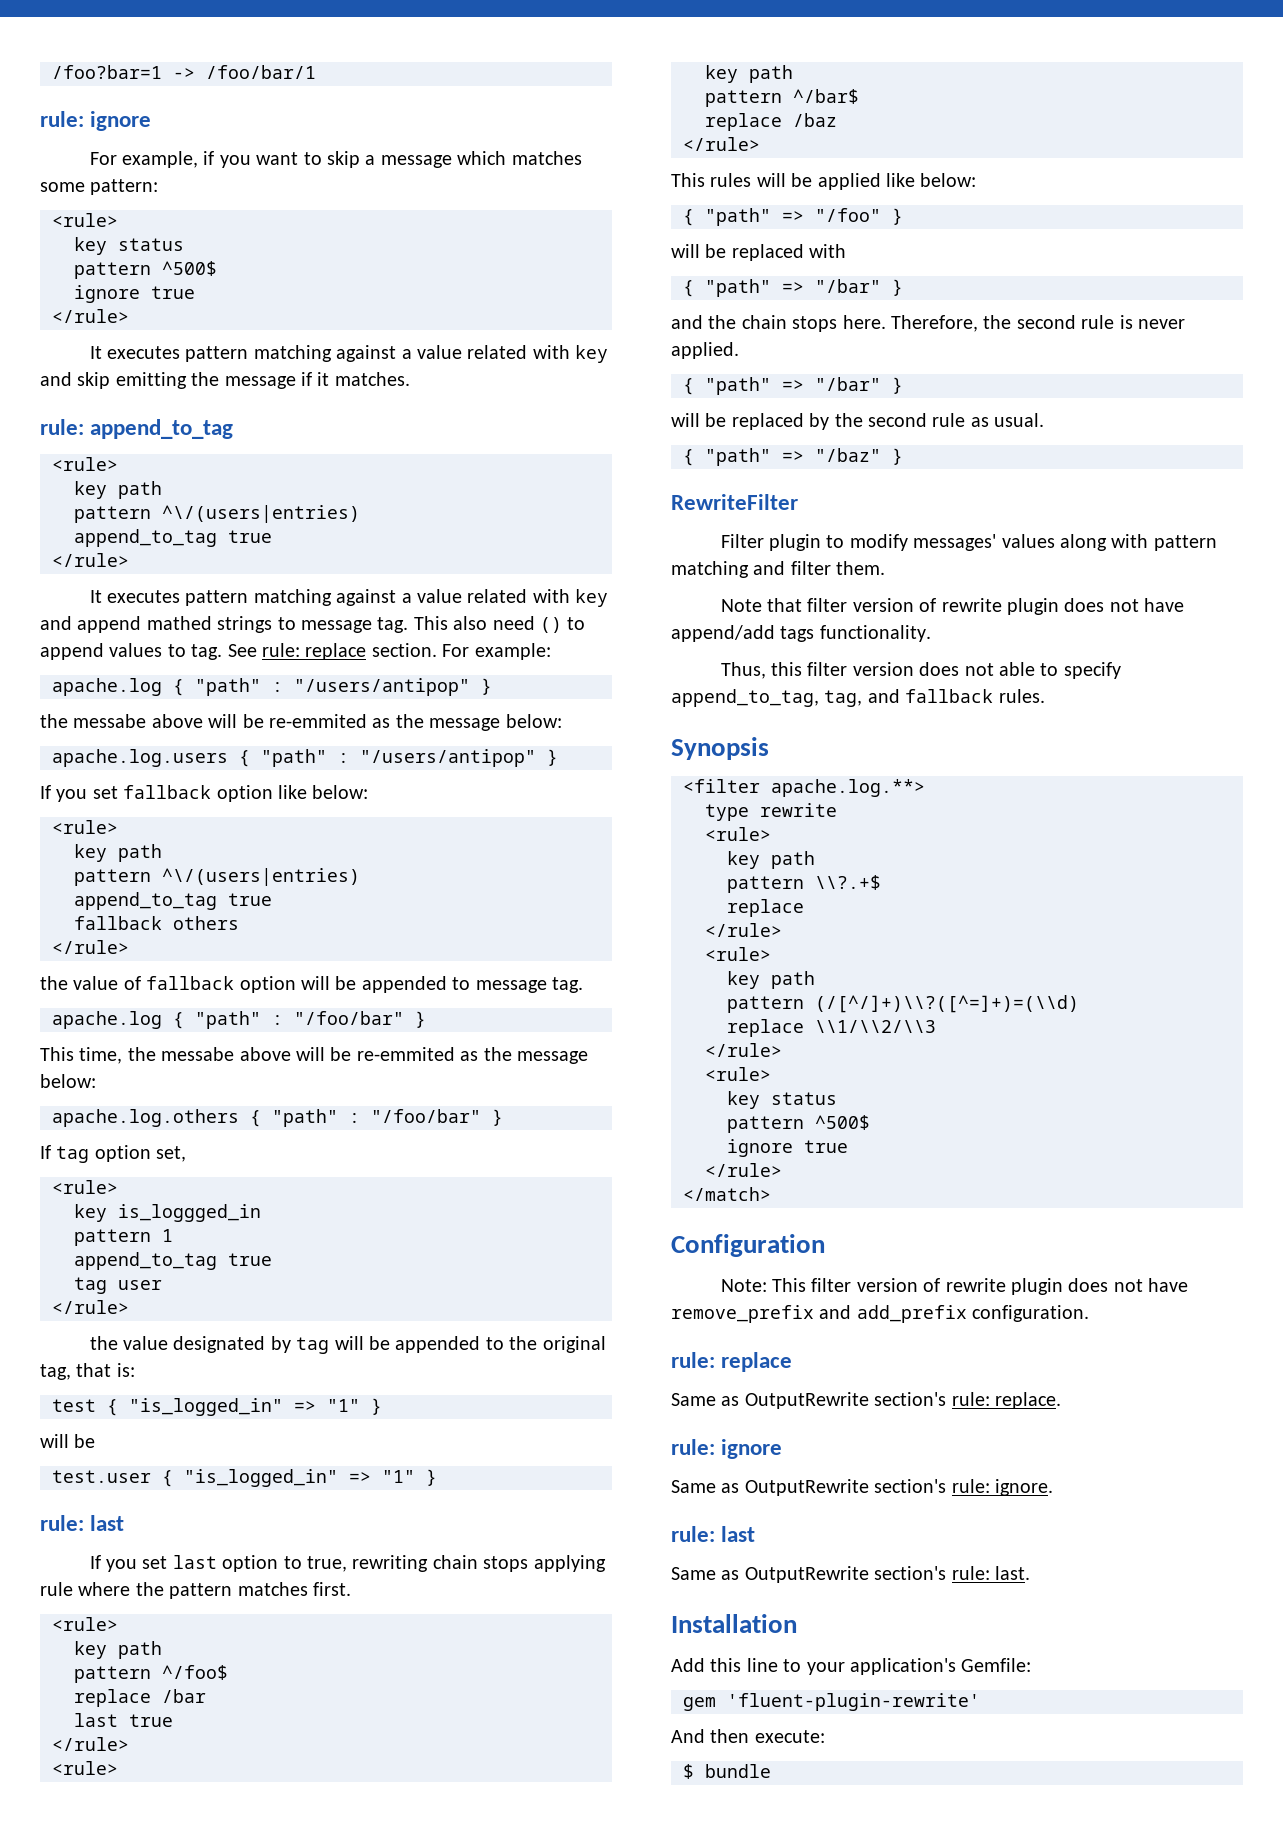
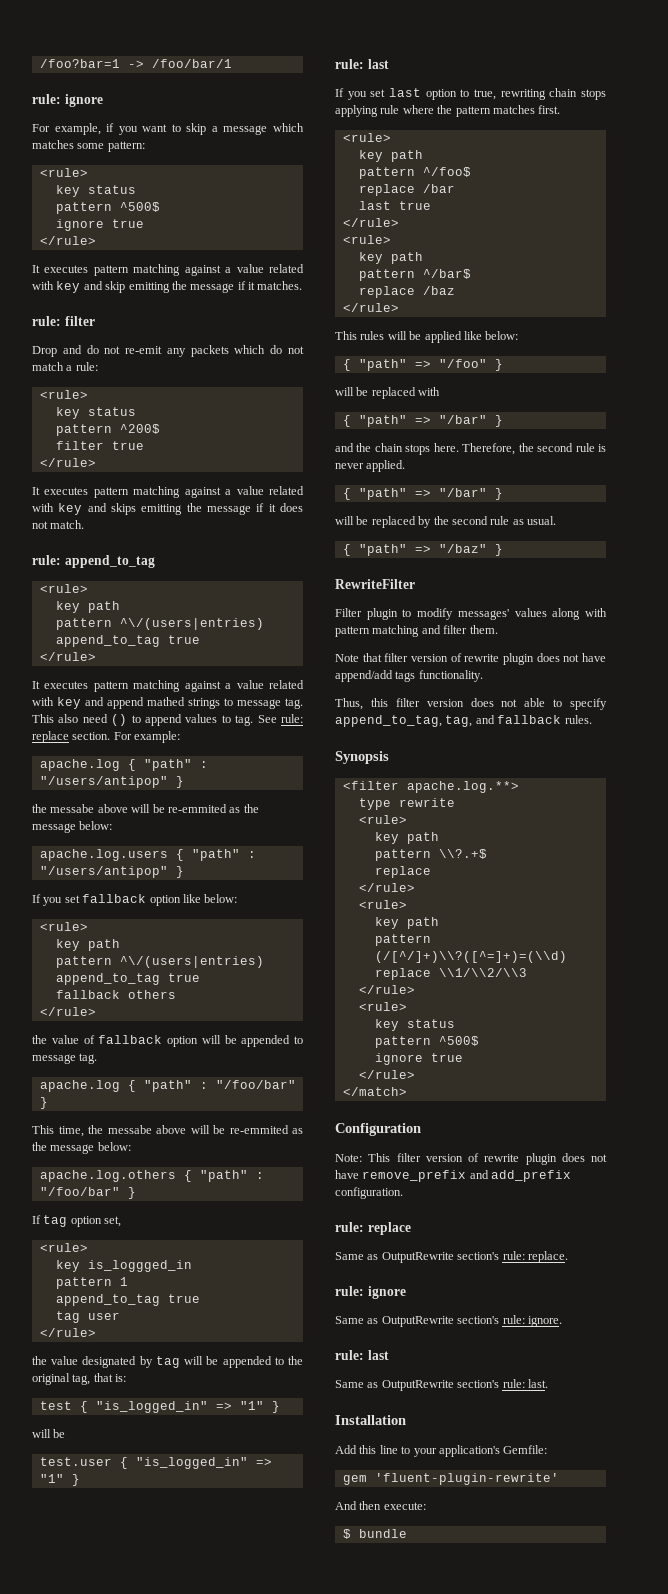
(410, 379) none -> [32,316,95,326] [32,345,304,357] [32,362,98,371] [39,390,88,399] [55,407,136,419] [55,424,160,436] [55,441,144,450] [39,458,96,467] [32,486,304,498] [32,503,303,515] [32,520,85,529] // rule: filter // Drop and do not re-emit any packets which do not match a rule: // <rule> // key status // pattern ^200$ // filter true // </rule> // It executes pattern matching against a value related with key and skips emitting the message if it does not match.

